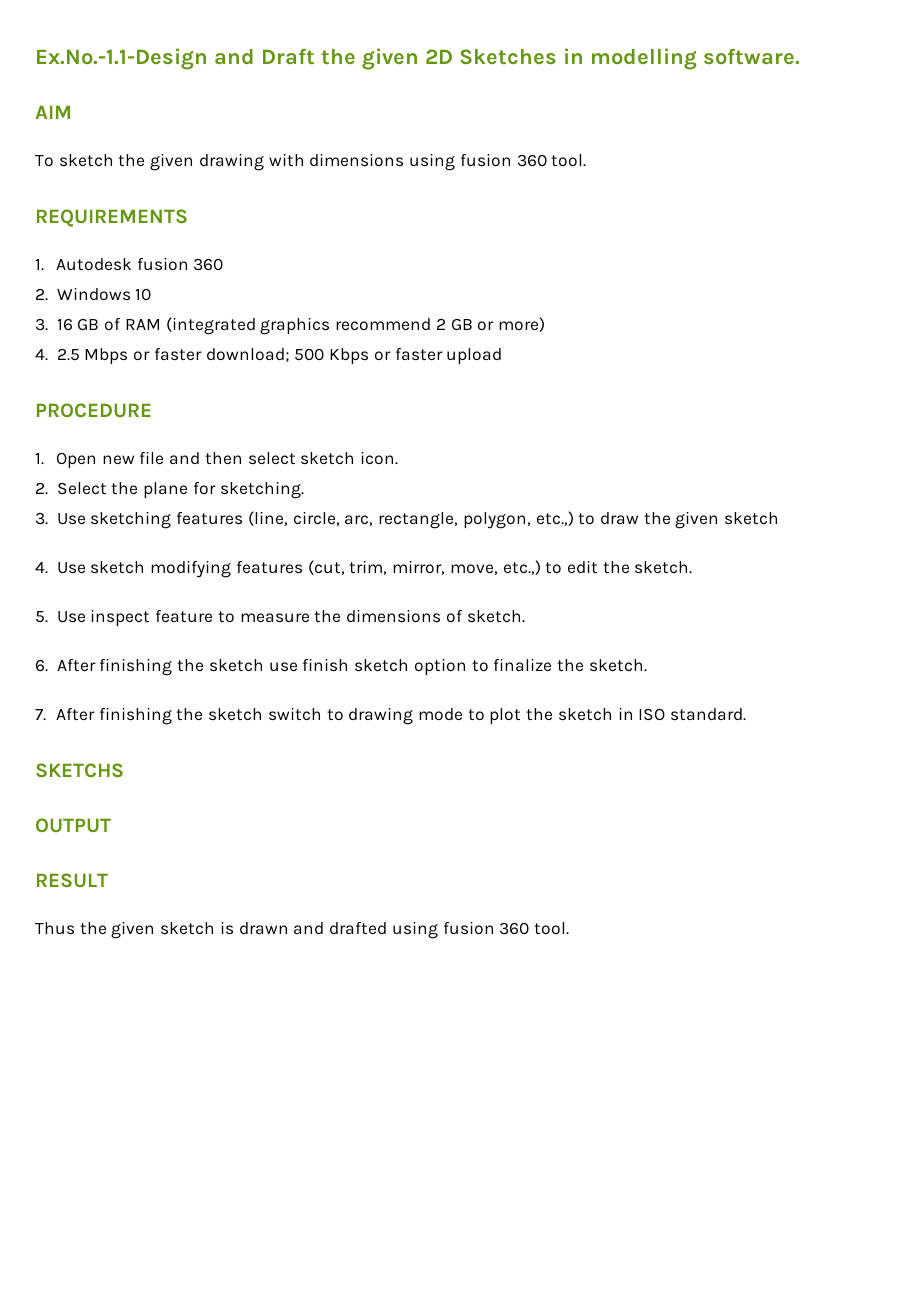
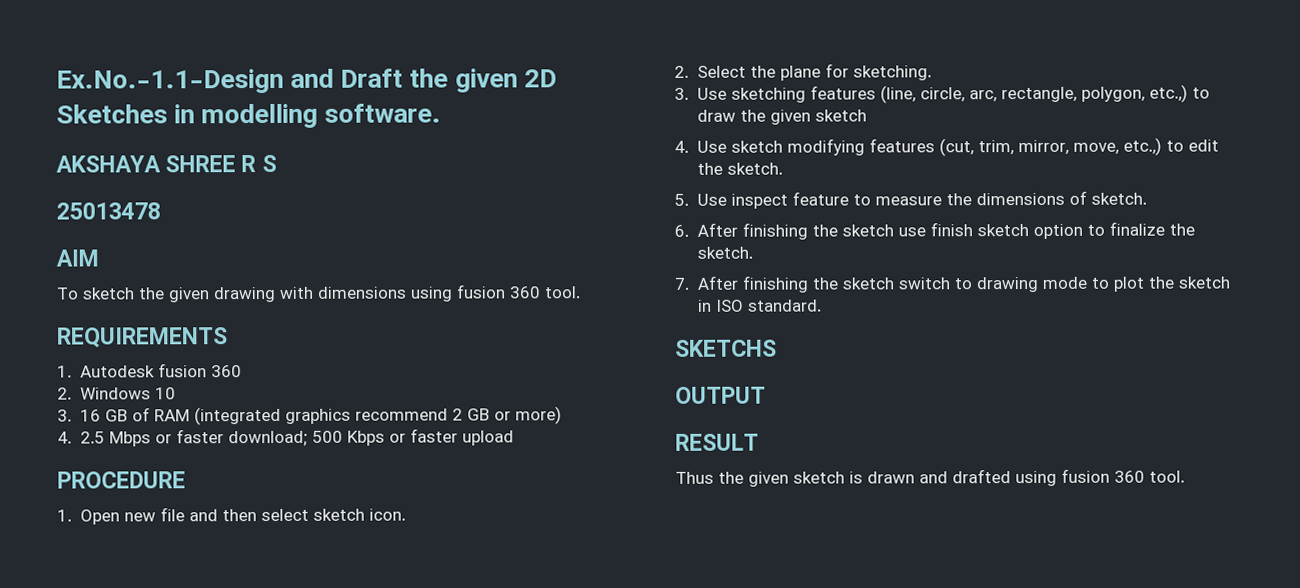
(800, 56) none -> [56,154,277,173] [56,202,161,220] // AKSHAYA SHREE R S // 25013478

